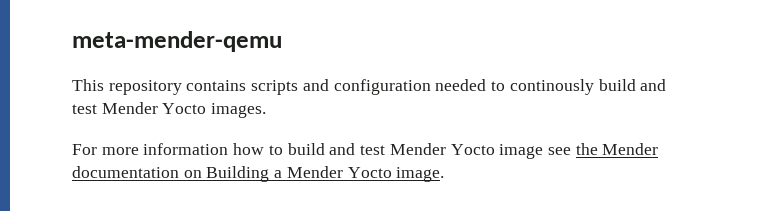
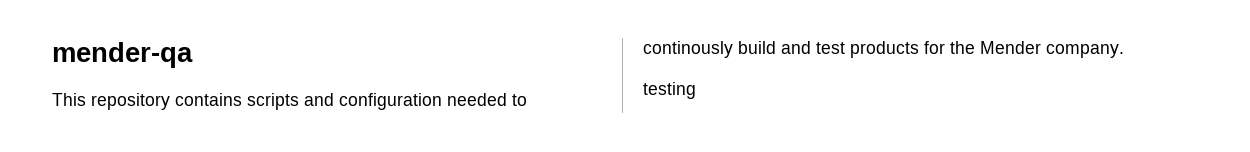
[72,31,282,52] meta-mender-qemu -> [52,42,193,68] mender-qa
[101,102,267,118] [72,143,659,159] [72,166,445,182] Mender Yocto images. // For more information how to build and test Mender Yocto image see the Mender documentation on Building a Mender Yocto image. -> [850,41,1124,58] [643,82,696,99] products for the Mender company. // testing

